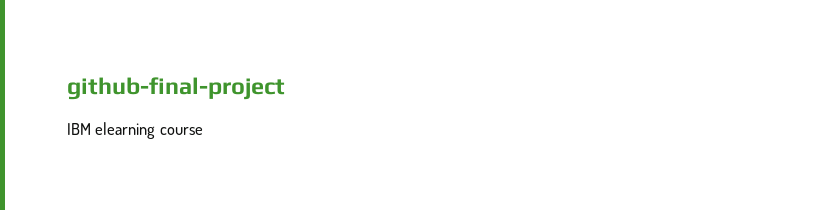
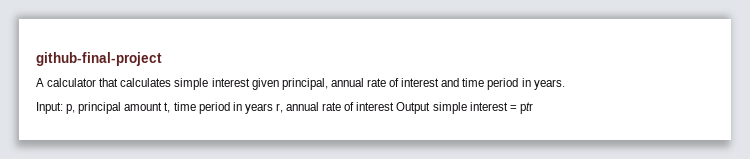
[67,122,203,139] IBM elearning course -> [36,78,565,90] [36,102,533,114] A calculator that calculates simple interest given principal, annual rate of interest and time period in years. // Input: p, principal amount t, time period in years r, annual rate of interest Output simple interest = ptr

